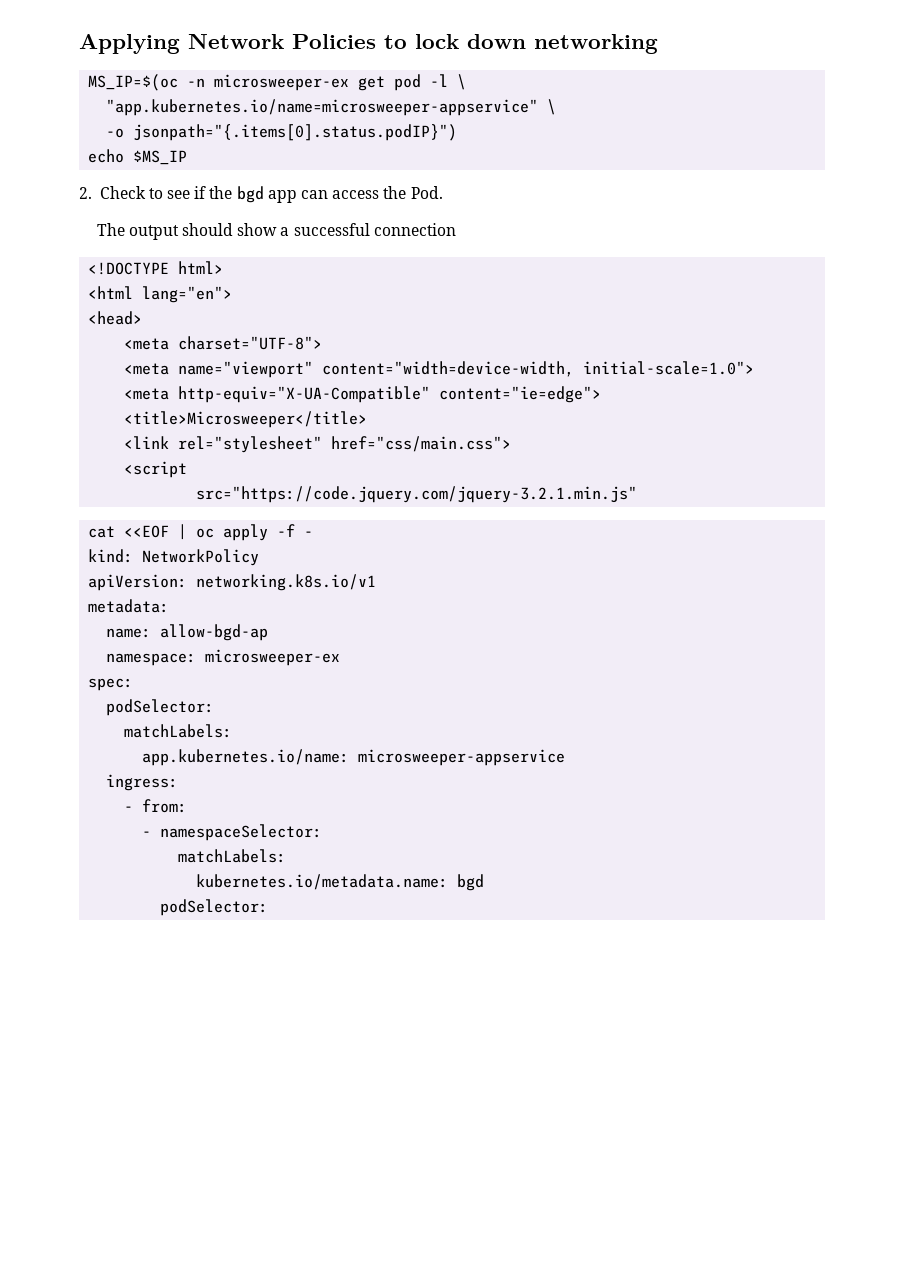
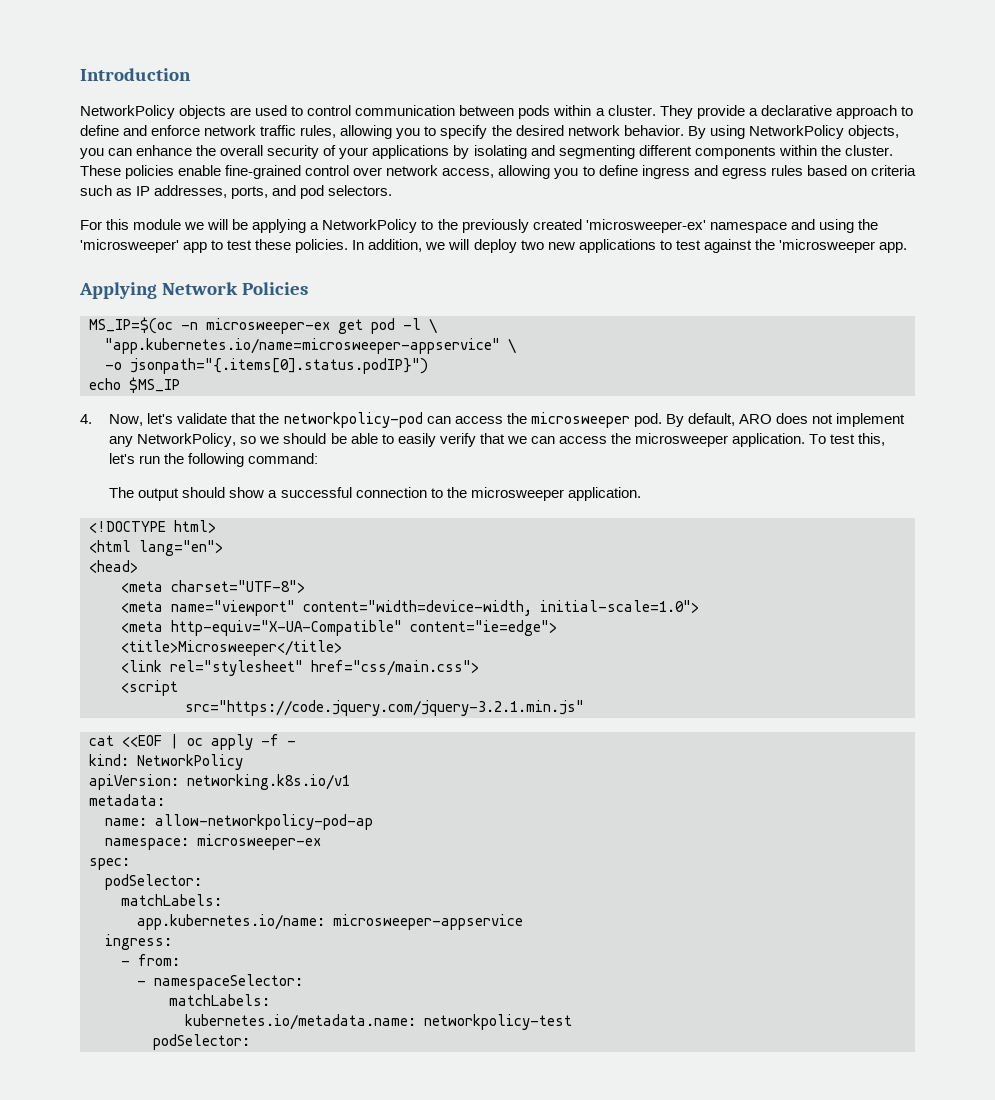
(79, 44) none -> [80,68,191,81] [80,105,913,119] [80,125,899,139] [80,145,893,159] [80,165,916,179] [80,185,393,199] [80,219,878,233] [80,239,907,253] Introduction // NetworkPolicy objects are used to control communication between pods within a cluster. They provide a declarative approach to define and enforce network traffic rules, allowing you to specify the desired network behavior. By using NetworkPolicy objects, you can enhance the overall security of your applications by isolating and segmenting different components within the cluster. These policies enable fine-grained control over network access, allowing you to define ingress and egress rules based on criteria such as IP addresses, ports, and pod selectors. // For this module we will be applying a NetworkPolicy to the previously created 'microsweeper-ex' namespace and using the 'microsweeper' app to test these policies. In addition, we will deploy two new applications to test against the 'microsweeper app. //
[384,34,658,54] to lock down networking -> (309, 288) none
[79,186,443,203] 2. Check to see if the bgd app can access the Pod. -> [80,412,906,428] [109,433,886,447] [109,453,319,467] 4. Now, let's validate that the networkpolicy-pod can access the microsweeper pod. By default, ARO does not implement any NetworkPolicy, so we should be able to easily verify that we can access the microsweeper application. To test this, let's run the following command:
(456, 229) none -> [430,487,641,501] to the microsweeper application.
[160,624,269,641] allow-bgd-ap -> [155,814,373,830] allow-networkpolicy-pod-ap
[457,874,485,891] bgd -> [424,1014,572,1030] networkpolicy-test

